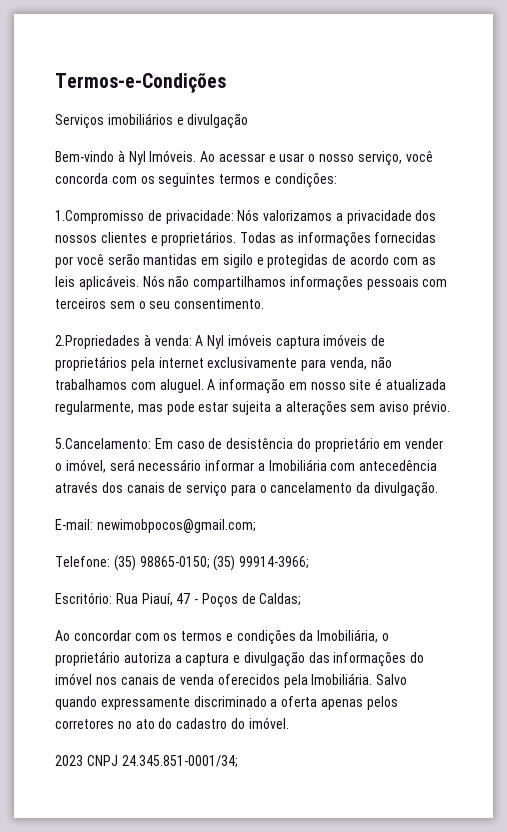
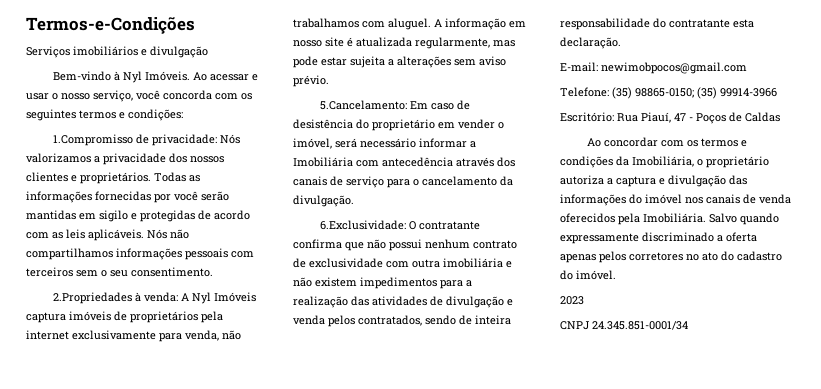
[227,334,272,346] imóveis -> [213,292,256,302] Imóveis
(439, 489) none -> [319,220,480,230] [293,239,517,251] [293,258,512,268] [293,277,472,289] [293,296,513,308] [293,315,511,327] [560,18,754,30] [560,37,621,49] // 6.Exclusividade: O contratante confirma que não possui nenhum contrato de exclusividade com outra imobiliária e não existem impedimentos para a realização das atividades de divulgação e venda pelos contratados, sendo de inteira responsabilidade do contratante esta declaração.
[96,519,256,533] newimobpocos@gmail.com; -> [601,62,747,74] newimobpocos@gmail.com
[239,556,310,569] 99914-3966; -> [720,88,777,97] 99914-3966
[259,593,302,606] Caldas; -> [745,112,780,122] Caldas
[86,755,238,768] CNPJ 24.345.851-0001/34; -> [560,321,688,330] // CNPJ 24.345.851-0001/34

